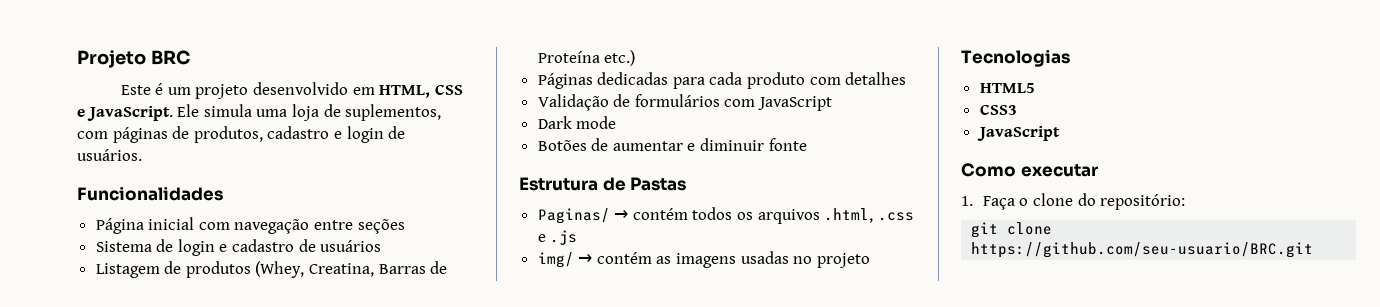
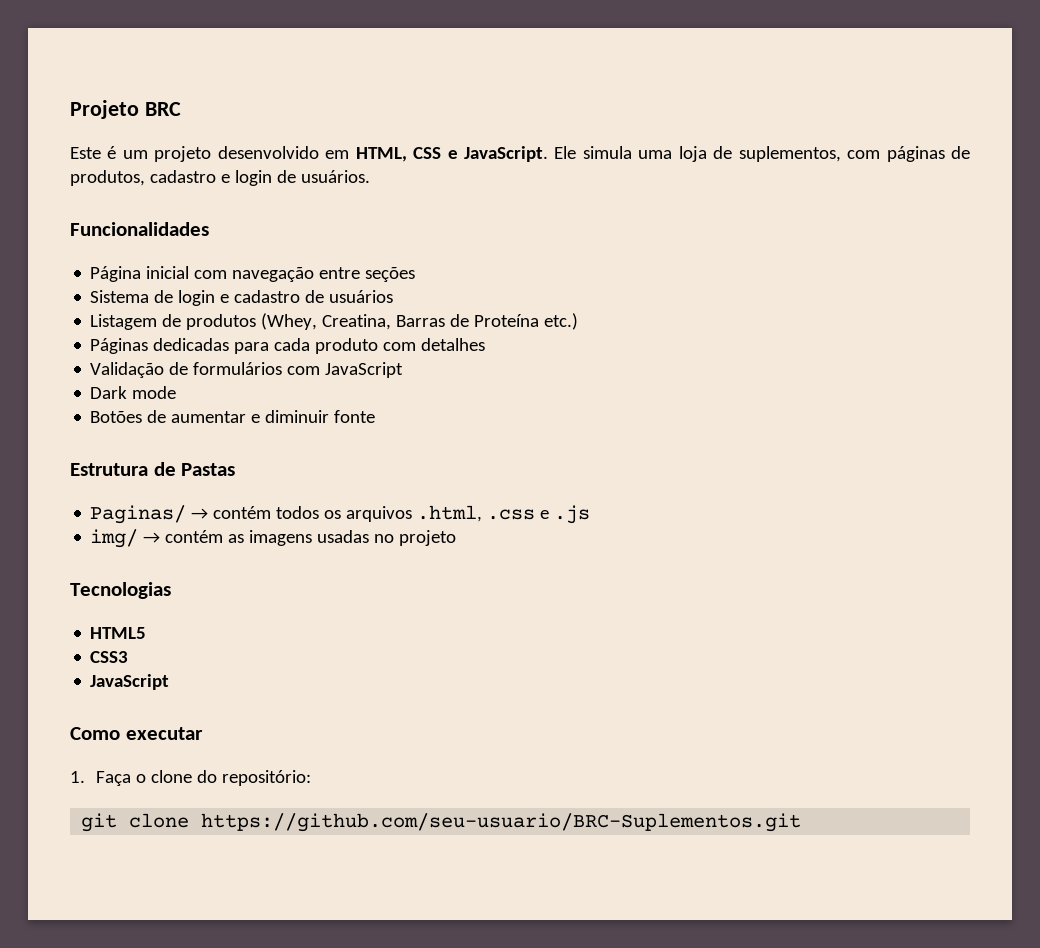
[971,242,1314,258] https://github.com/seu-usuario/BRC.git -> [201,813,802,832] https://github.com/seu-usuario/BRC-Suplementos.git

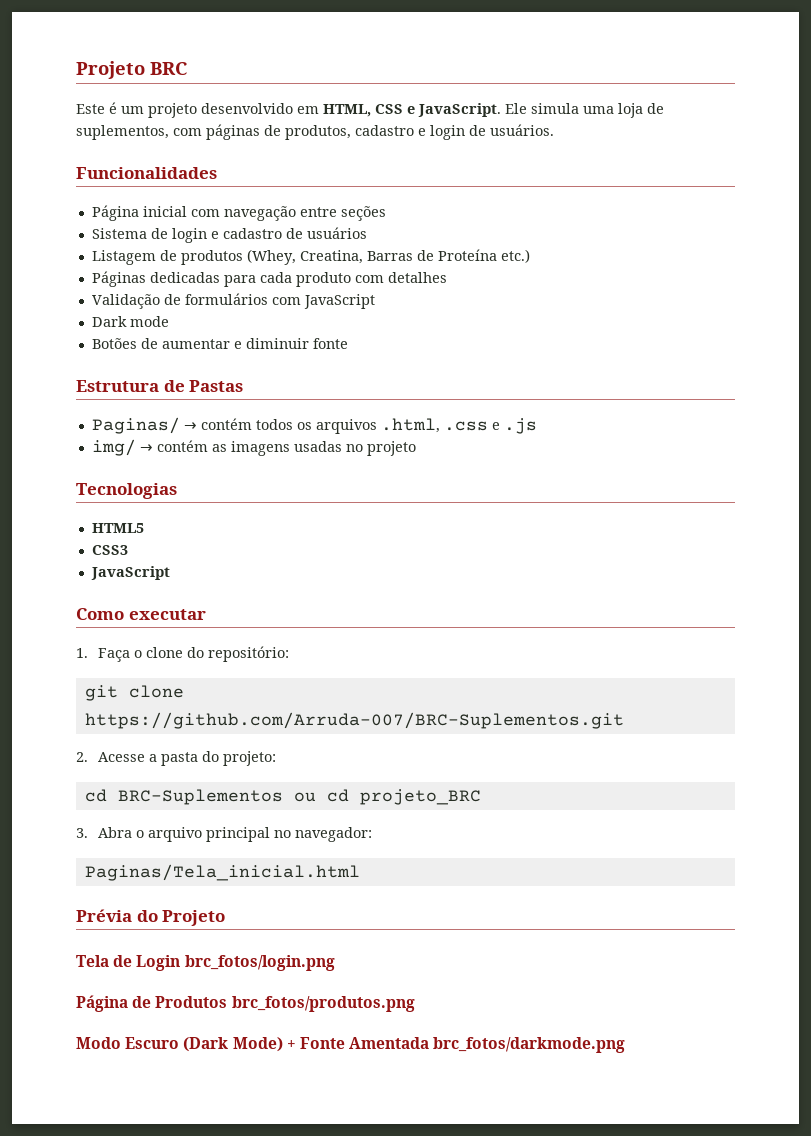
[201,813,802,832] https://github.com/seu-usuario/BRC-Suplementos.git -> [84,712,624,729] [76,751,276,766] [84,789,481,805] [76,827,372,842] [84,864,360,881] [76,909,226,926] [76,955,335,971] [76,995,415,1012] [76,1037,626,1053] https://github.com/Arruda-007/BRC-Suplementos.git // 2. Acesse a pasta do projeto: // cd BRC-Suplementos ou cd projeto_BRC // 3. Abra o arquivo principal no navegador: // Paginas/Tela_inicial.html // Prévia do Projeto // Tela de Login brc_fotos/login.png // Página de Produtos brc_fotos/produtos.png // Modo Escuro (Dark Mode) + Fonte Amentada brc_fotos/darkmode.png

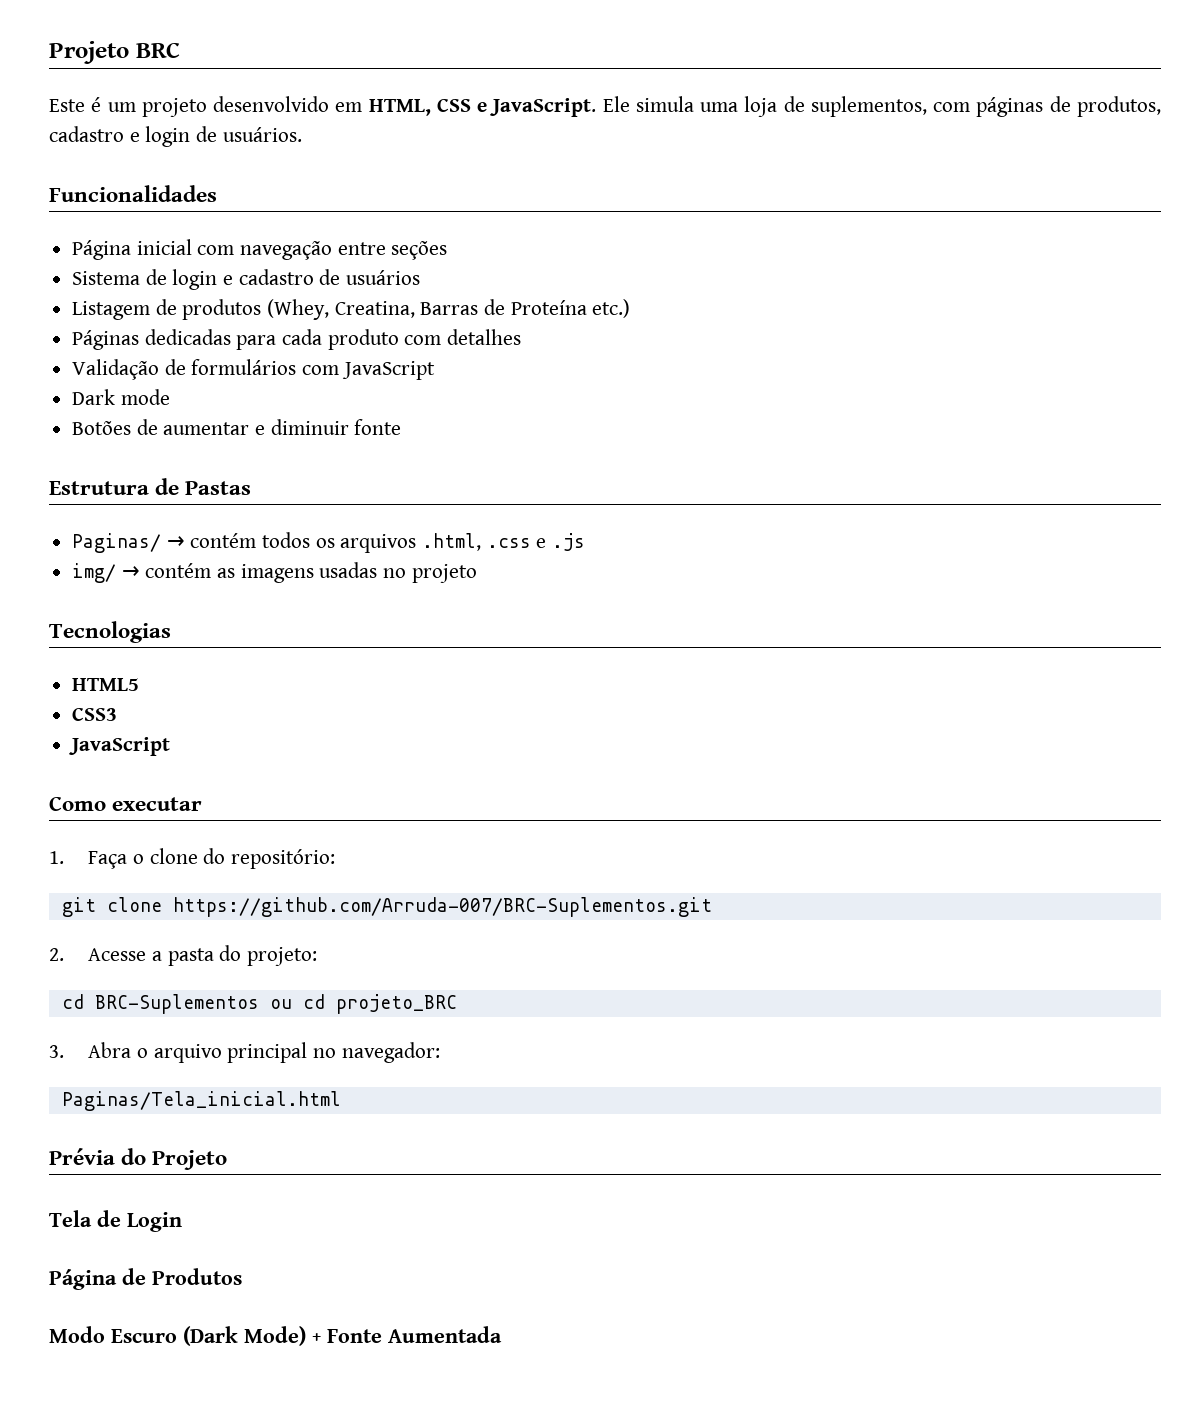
[184,955,335,971] brc_fotos/login.png -> (182, 1222) none
[231,996,415,1012] brc_fotos/produtos.png -> (242, 1276) none
[349,1037,626,1053] Amentada brc_fotos/darkmode.png -> [388,1326,502,1343] Aumentada

